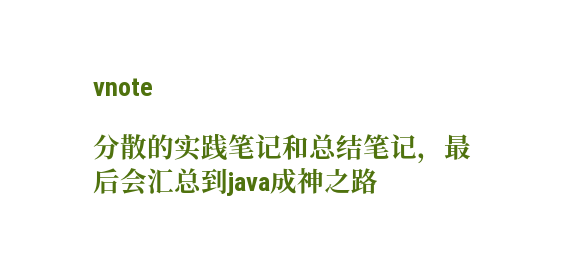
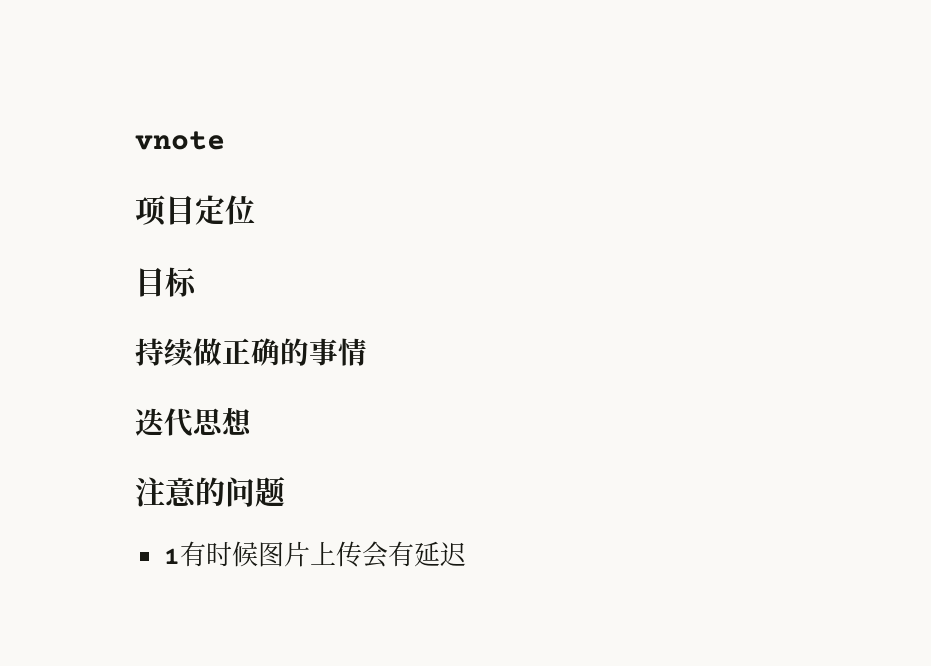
[93,133,471,164] [93,168,378,196] 分散的实践笔记和总结笔记，最后会汇总到java成神之路 -> [135,195,255,227] [135,267,198,297] [135,338,367,367] [135,407,253,437] [135,476,285,507] [163,541,466,568] 项目定位 // 目标 // 持续做正确的事情 // 迭代思想 // 注意的问题 // 1有时候图片上传会有延迟

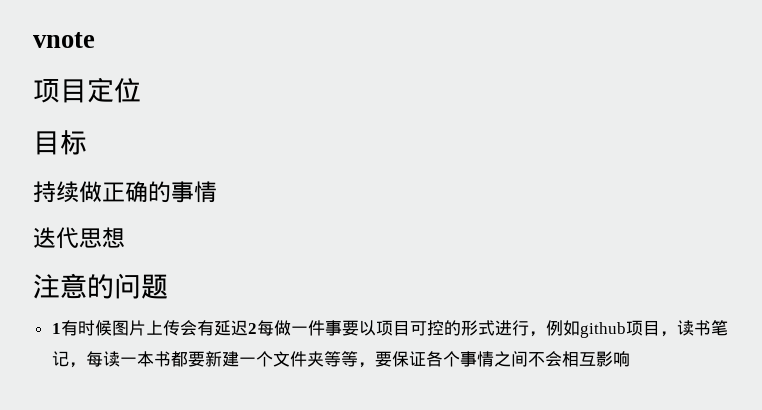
(466, 554) none -> [247,320,728,338] [51,351,630,368] 2每做一件事要以项目可控的形式进行，例如github项目，读书笔记，每读一本书都要新建一个文件夹等等，要保证各个事情之间不会相互影响

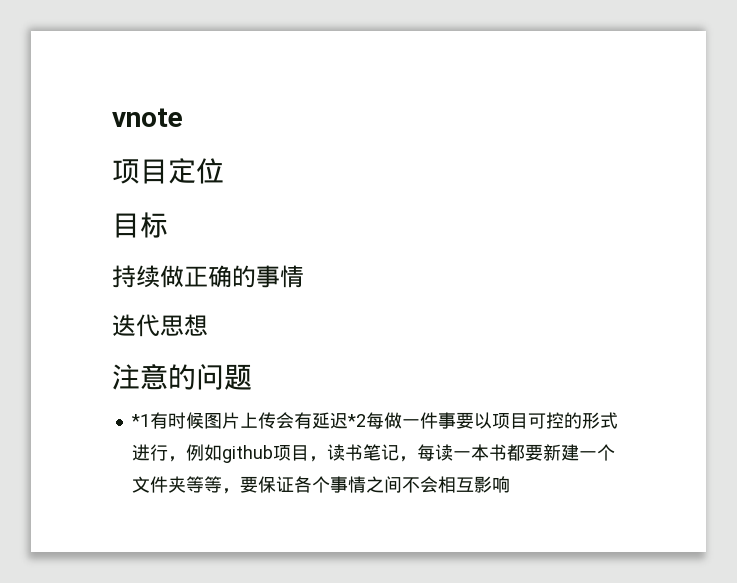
[51,323,61,334] 1 -> [130,414,150,427] *1
[247,323,257,334] 2 -> [346,414,366,427] *2

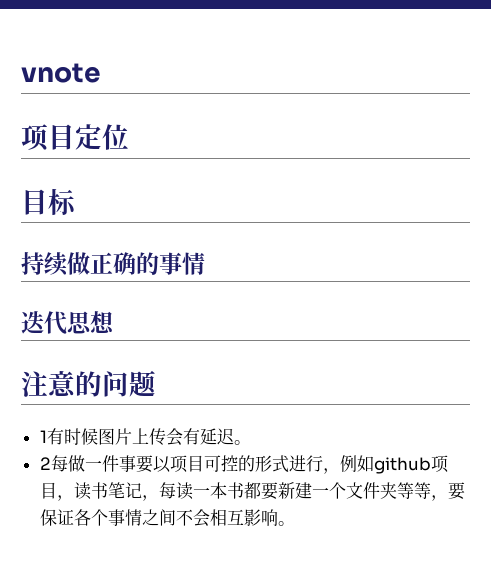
[130,414,150,427] *1 -> [39,430,47,443] 1
[346,414,366,427] *2 -> [233,440,251,445] [39,457,51,470] 。 // 2
(510, 484) none -> [277,521,295,526] 。

